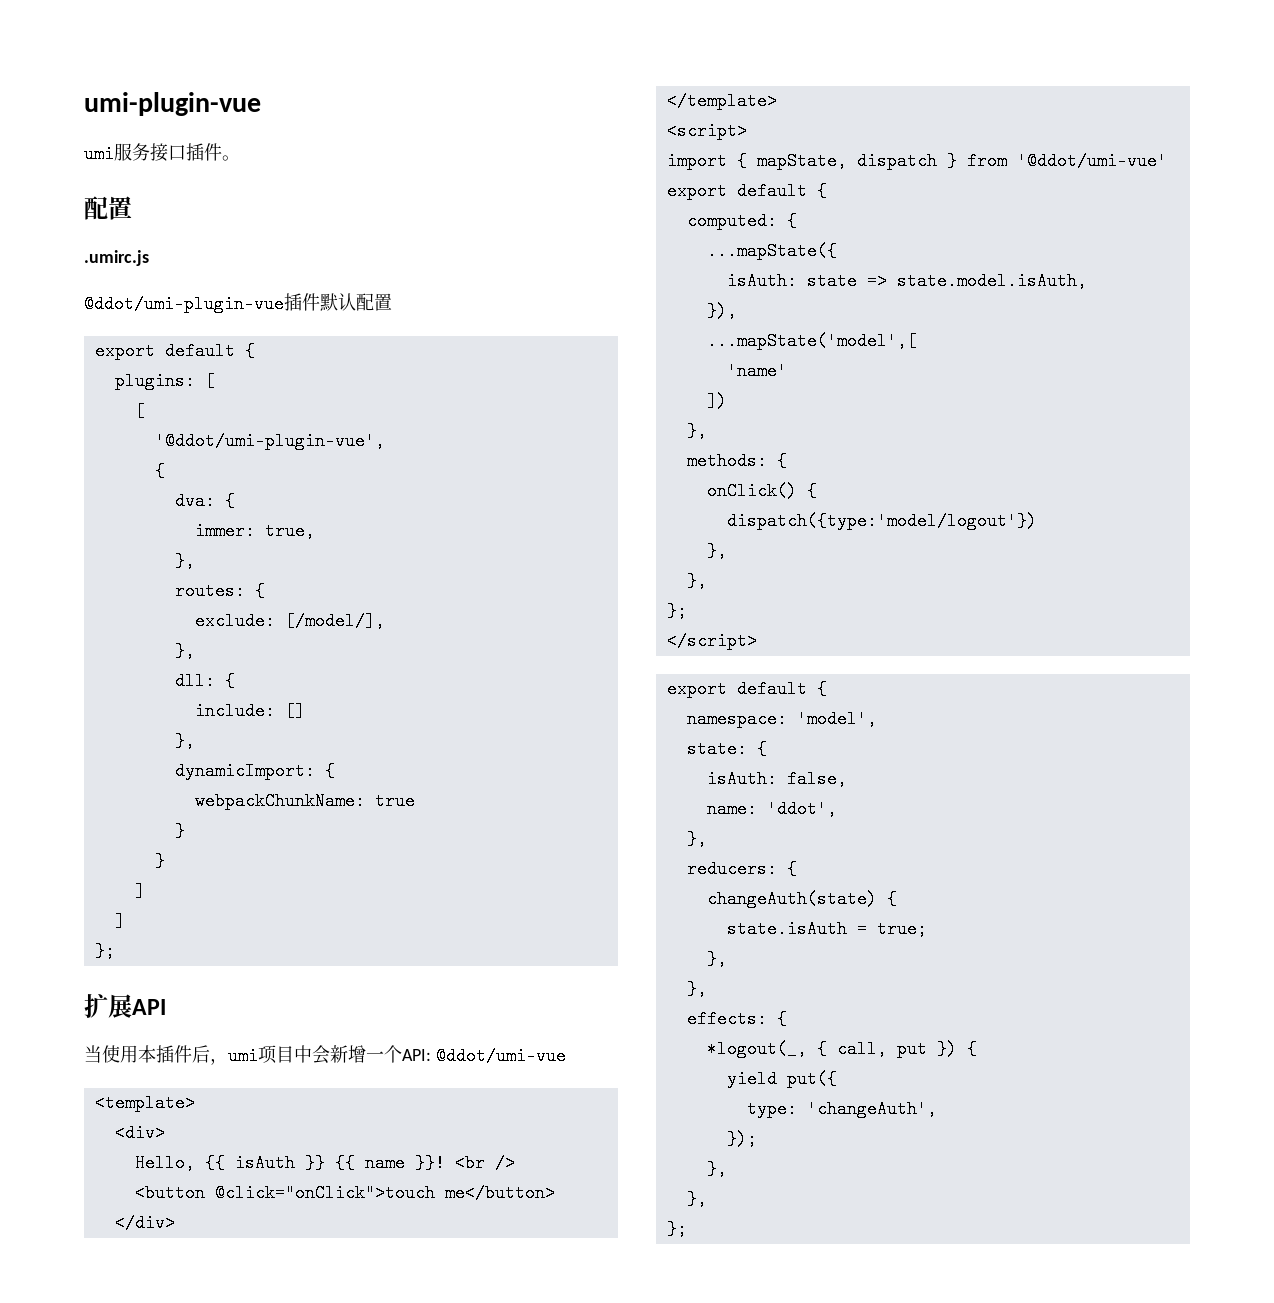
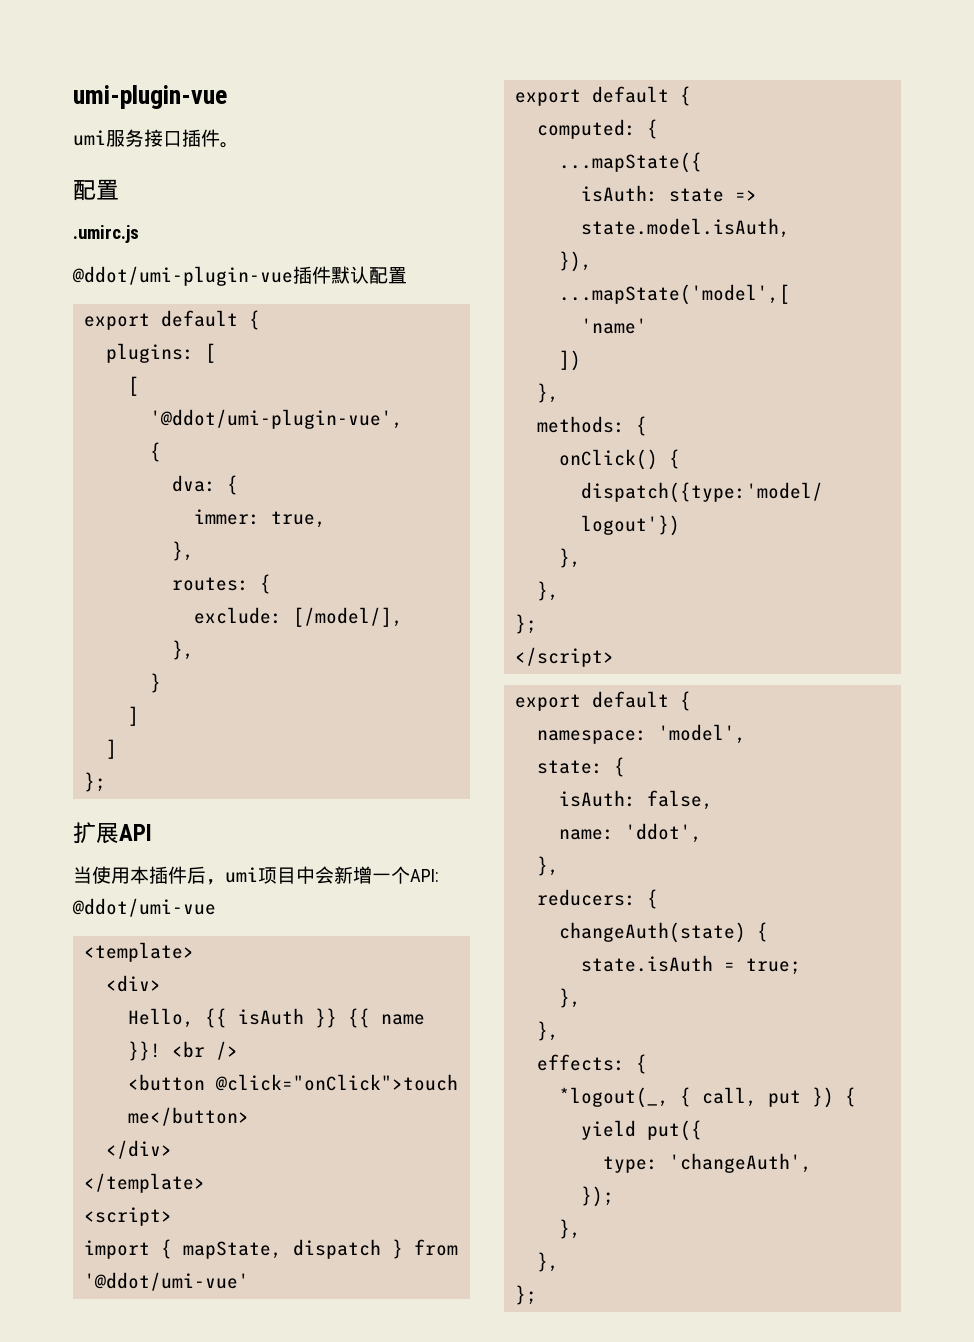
[174,672,235,690] [194,702,305,720] [174,732,195,750] [174,762,335,780] [194,792,415,810] [174,822,185,840] // dll: { // include: [] // }, // dynamicImport: { // webpackChunkName: true // } -> (195, 650) none

